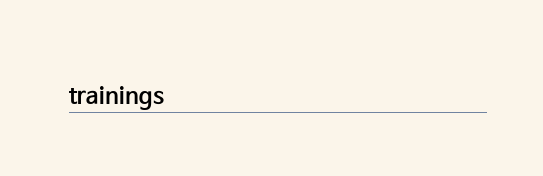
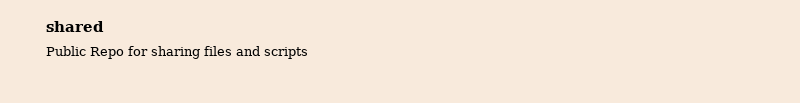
[69,86,164,110] trainings -> [46,21,104,32] [46,46,308,59] shared // Public Repo for sharing files and scripts

